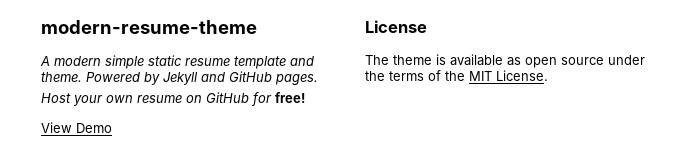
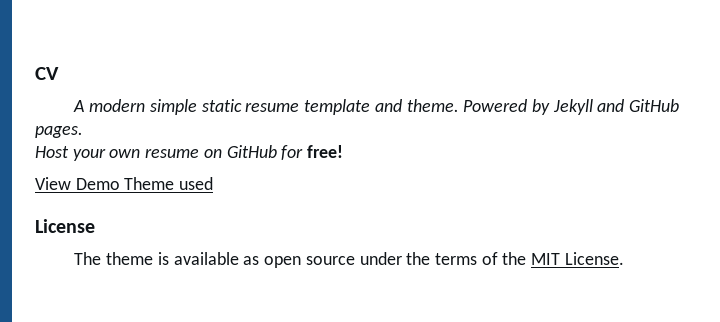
[41,20,257,34] modern-resume-theme -> [35,67,59,80] CV
(112, 128) none -> [124,177,214,190] Theme used

